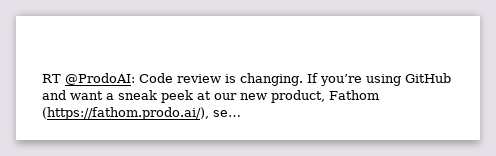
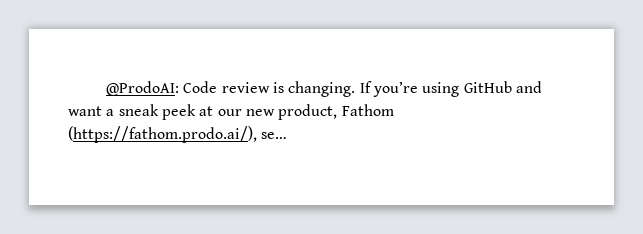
[42,74,61,83] RT -> (106, 88) none

